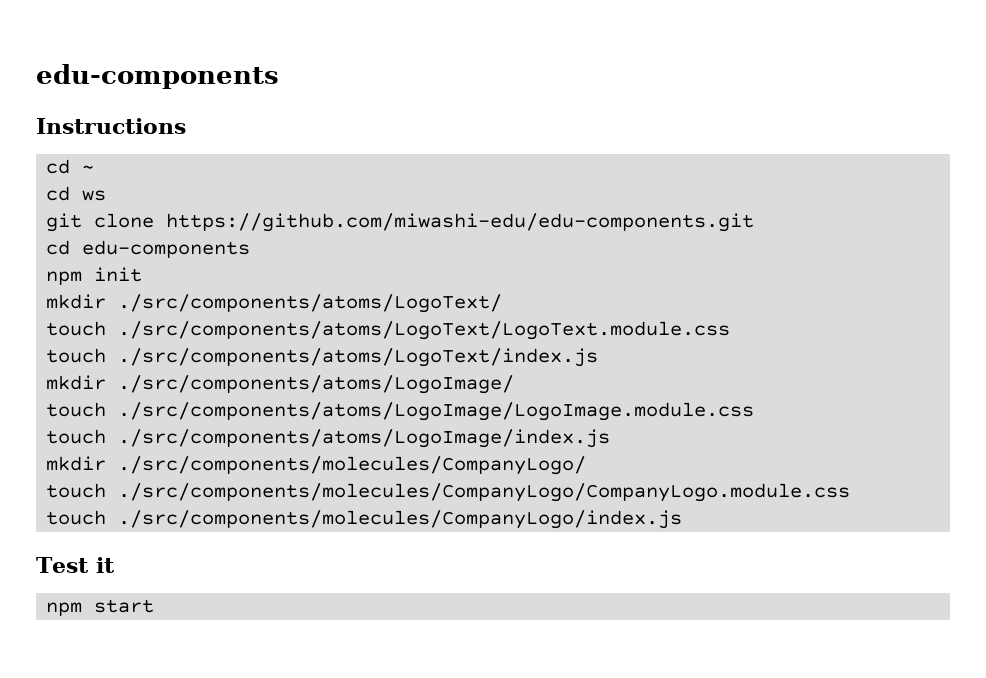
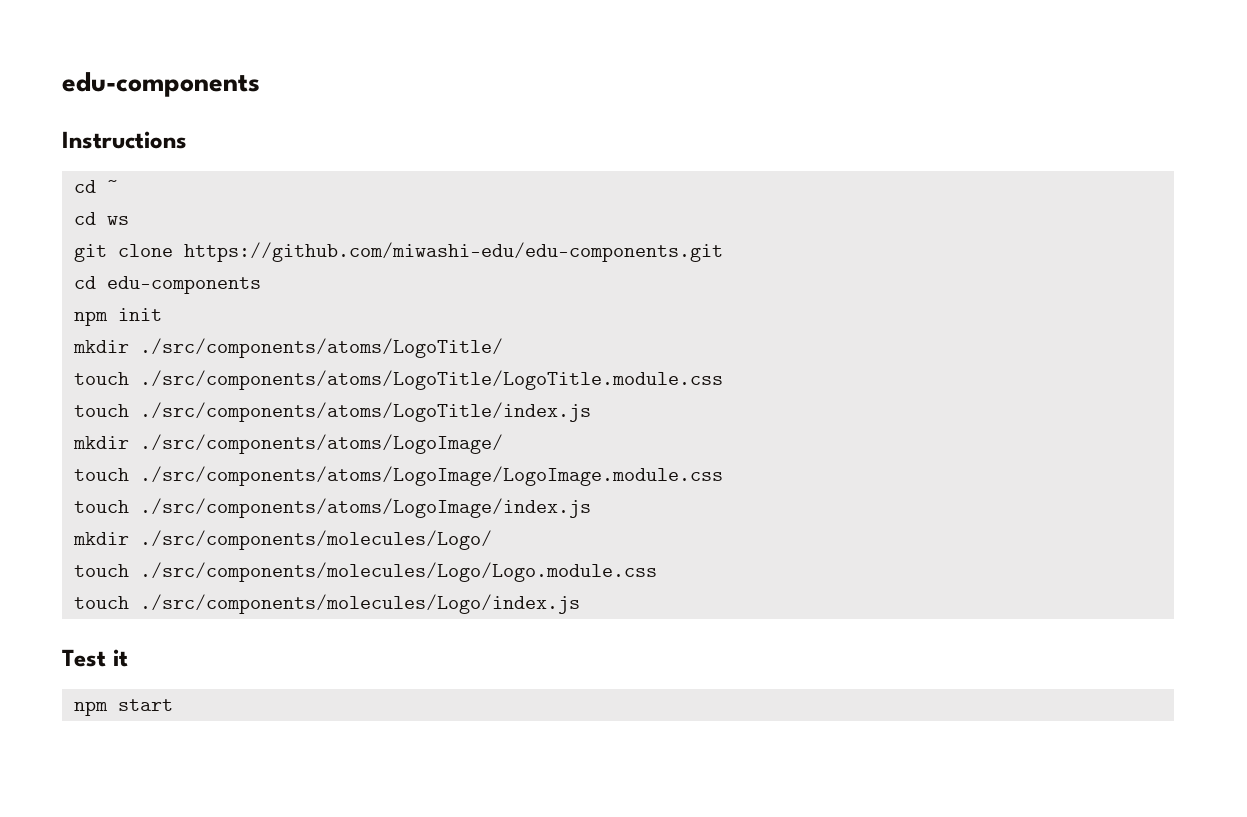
[117,294,502,313] [45,321,730,340] [45,348,598,367] ./src/components/atoms/LogoText/ // touch ./src/components/atoms/LogoText/LogoText.module.css // touch ./src/components/atoms/LogoText/index.js -> [139,338,503,358] [73,370,723,390] [73,402,591,422] ./src/components/atoms/LogoTitle/ // touch ./src/components/atoms/LogoTitle/LogoTitle.module.css // touch ./src/components/atoms/LogoTitle/index.js
[117,456,586,475] [45,483,850,502] [45,510,682,529] ./src/components/molecules/CompanyLogo/ // touch ./src/components/molecules/CompanyLogo/CompanyLogo.module.css // touch ./src/components/molecules/CompanyLogo/index.js -> [139,530,492,550] [73,562,657,582] [73,594,580,614] ./src/components/molecules/Logo/ // touch ./src/components/molecules/Logo/Logo.module.css // touch ./src/components/molecules/Logo/index.js

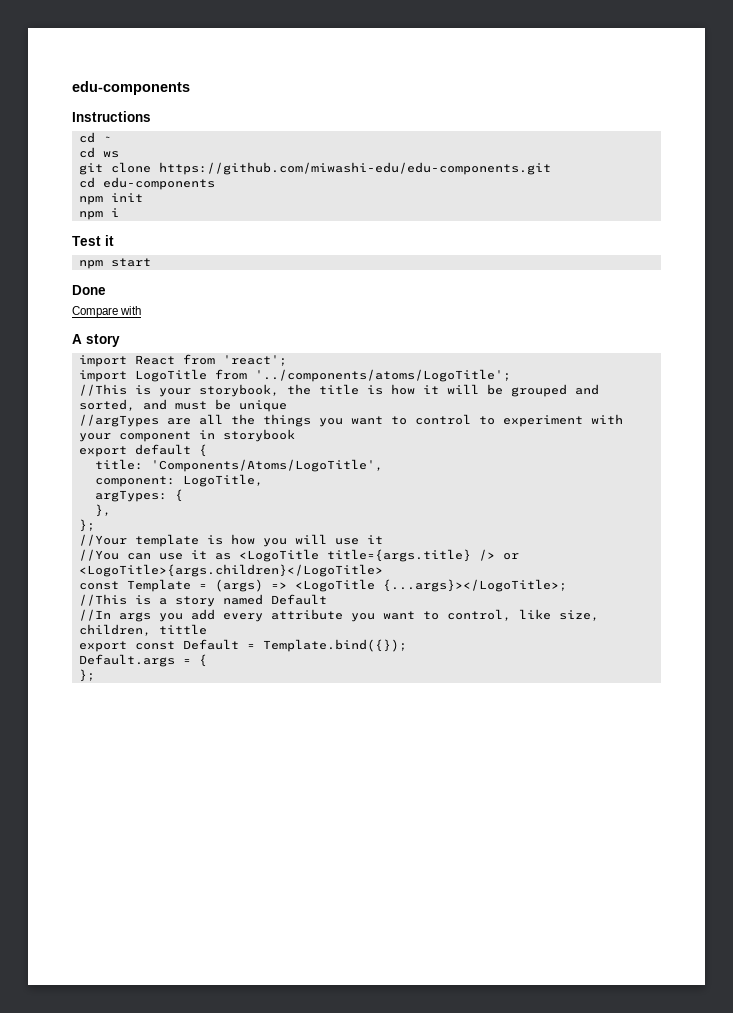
[72,338,503,358] [73,370,723,390] [73,402,591,422] [72,434,503,454] [73,466,723,486] [73,498,591,518] [72,530,492,550] [73,562,657,582] [73,594,580,614] [62,649,128,667] [73,699,173,716] mkdir ./src/components/atoms/LogoTitle/ // touch ./src/components/atoms/LogoTitle/LogoTitle.module.css // touch ./src/components/atoms/LogoTitle/index.js // mkdir ./src/components/atoms/LogoImage/ // touch ./src/components/atoms/LogoImage/LogoImage.module.css // touch ./src/components/atoms/LogoImage/index.js // mkdir ./src/components/molecules/Logo/ // touch ./src/components/molecules/Logo/Logo.module.css // touch ./src/components/molecules/Logo/index.js // Test it // npm start -> [78,208,119,220] [72,235,114,246] [78,258,151,269] [72,285,106,295] [72,306,142,318] [72,334,120,347] [78,354,287,367] [78,369,511,382] [78,384,599,397] [78,399,287,412] [78,414,623,427] [78,429,295,442] [78,444,207,457] [94,459,383,472] [94,474,263,487] [94,489,183,502] [94,504,111,517] [78,519,95,532] [78,534,383,547] [78,549,519,562] [78,564,383,577] [78,579,567,592] [78,594,327,607] [78,609,599,622] [78,624,207,636] [78,639,407,652] [78,654,207,667] [78,669,95,682] npm i // Test it // npm start // Done // Compare with // A story // import React from 'react'; // import LogoTitle from '../components/atoms/LogoTitle'; // //This is your storybook, the title is how it will be grouped and sorted, and must be unique // //argTypes are all the things you want to control to experiment with your component in storybook // export default { // title: 'Components/Atoms/LogoTitle', // component: LogoTitle, // argTypes: { // }, // }; // //Your template is how you will use it // //You can use it as <LogoTitle title={args.title} /> or <LogoTitle>{args.children}</LogoTitle> // const Template = (args) => <LogoTitle {...args}></LogoTitle>; // //This is a story named Default // //In args you add every attribute you want to control, like size, children, tittle // export const Default = Template.bind({}); // Default.args = { // };

